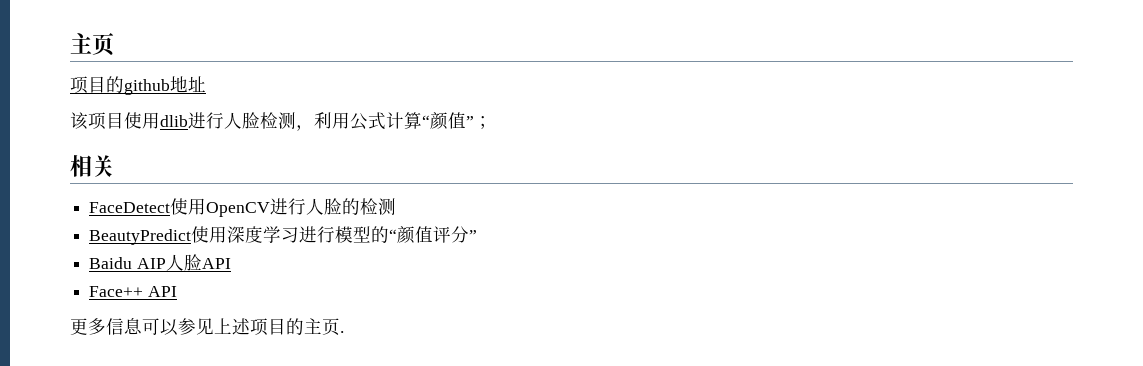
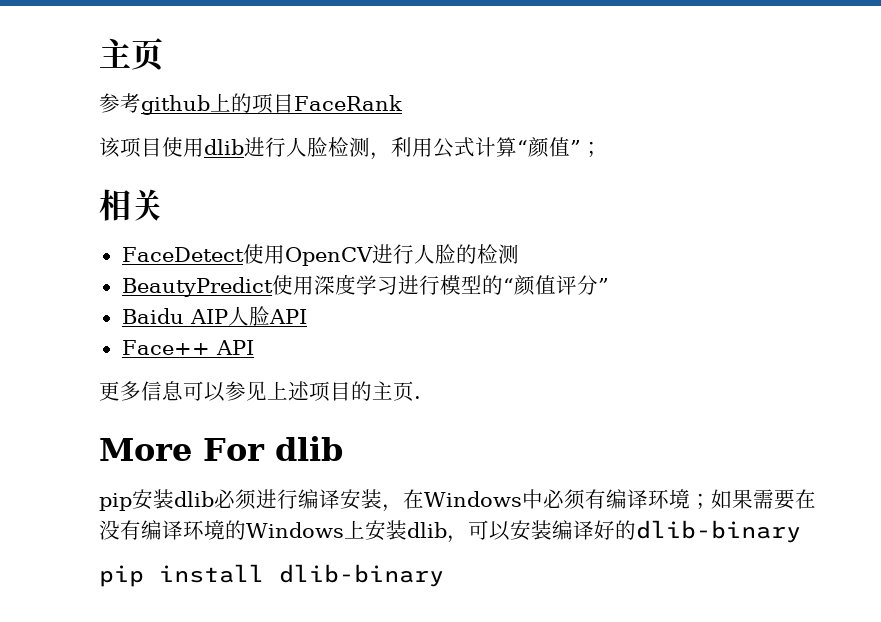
[70,76,206,95] 项目的github地址 -> [99,93,402,115] 参考github上的项目FaceRank
(344, 332) none -> [99,436,343,461] [99,489,816,512] [99,520,801,543] [99,564,444,587] // More For dlib // pip安装dlib必须进行编译安装，在Windows中必须有编译环境；如果需要在没有编译环境的Windows上安装dlib，可以安装编译好的dlib-binary // pip install dlib-binary

